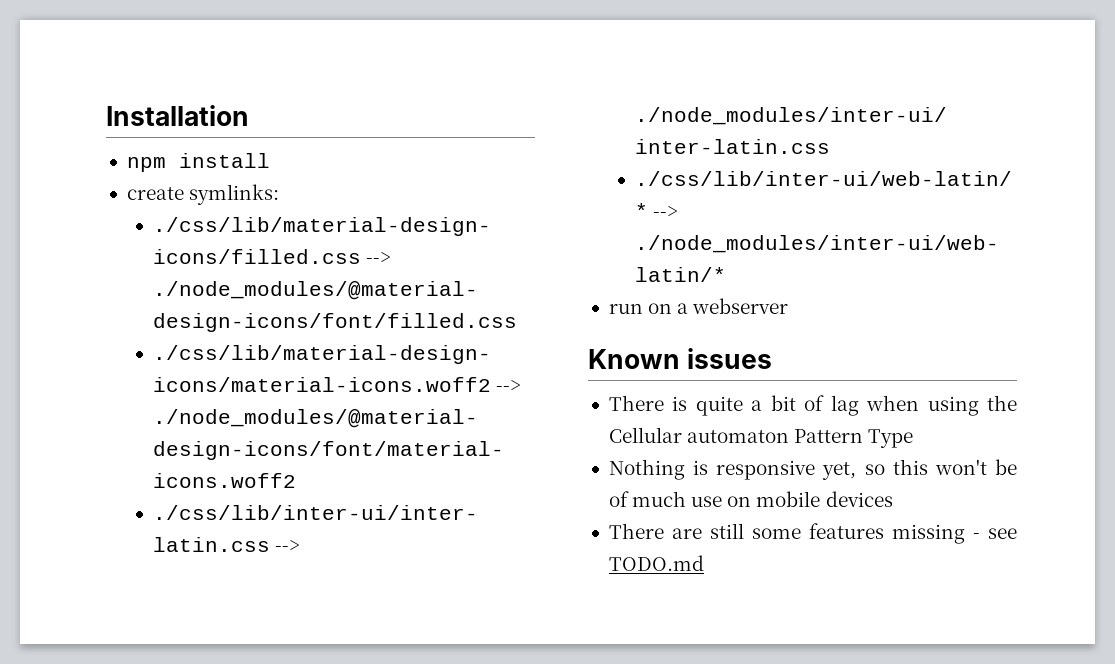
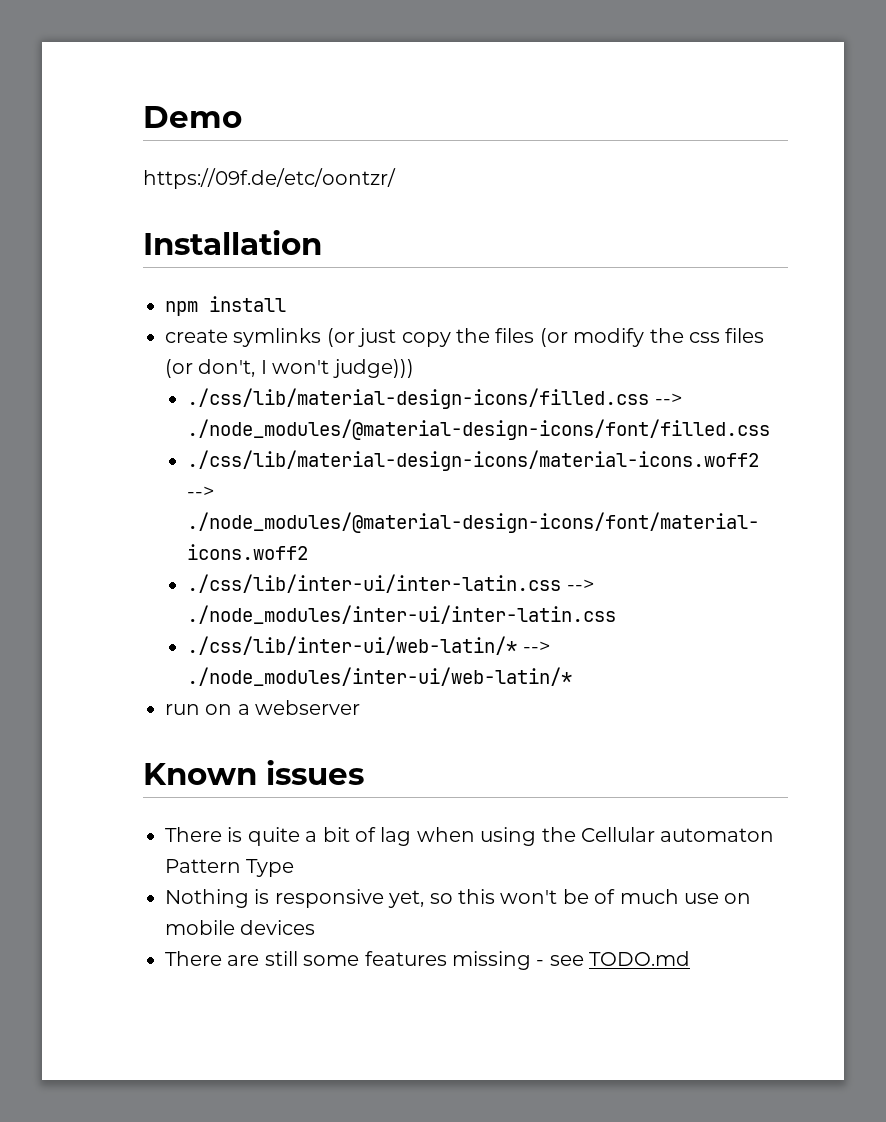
(106, 115) none -> [143,106,242,128] [143,168,396,189] Demo // https://09f.de/etc/oontzr/ //
[189,184,280,205] symlinks: -> [233,328,765,347] [165,359,414,378] symlinks (or just copy the files (or modify the css files (or don't, I won't judge)))

